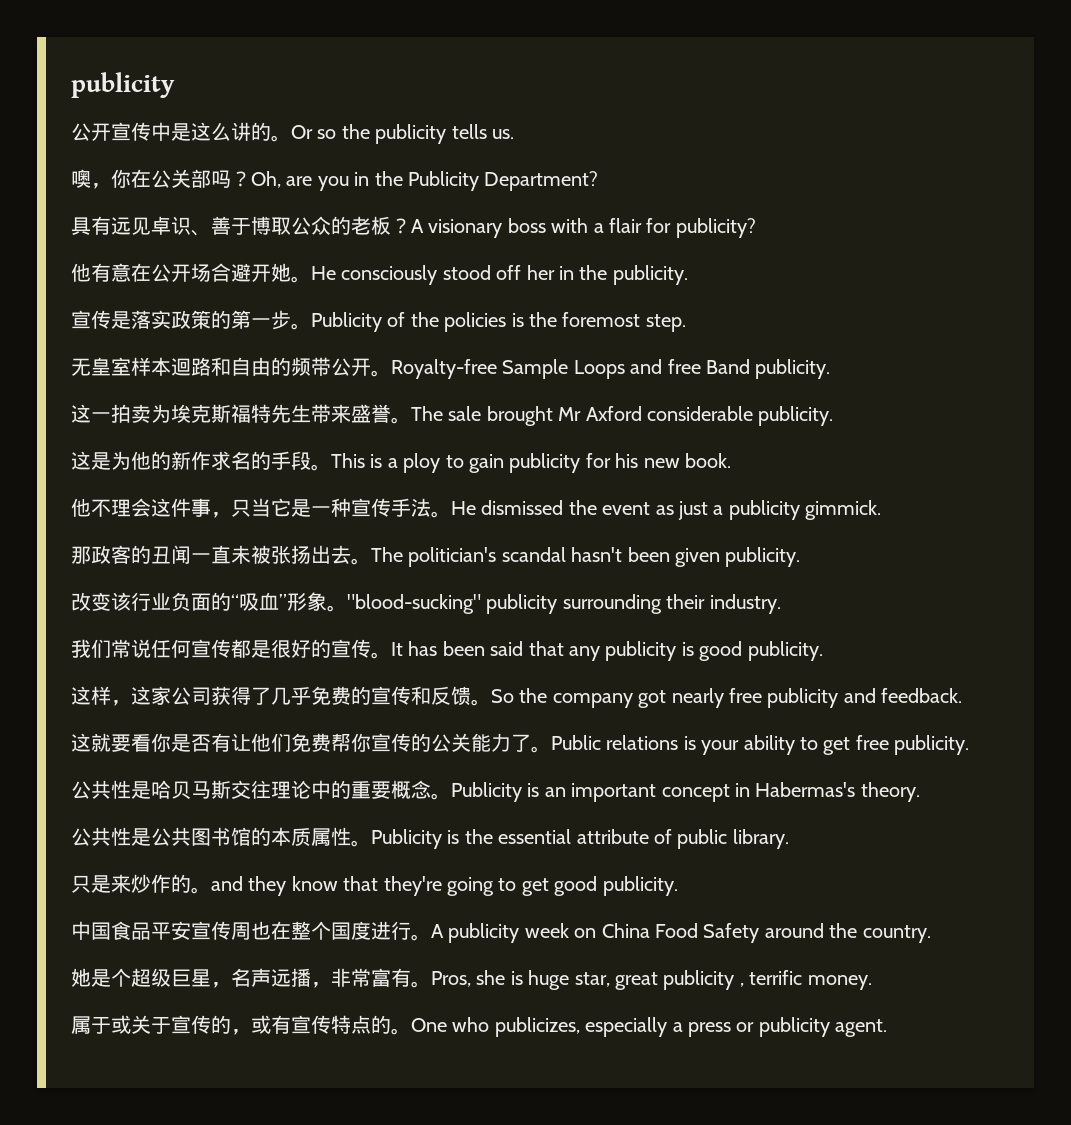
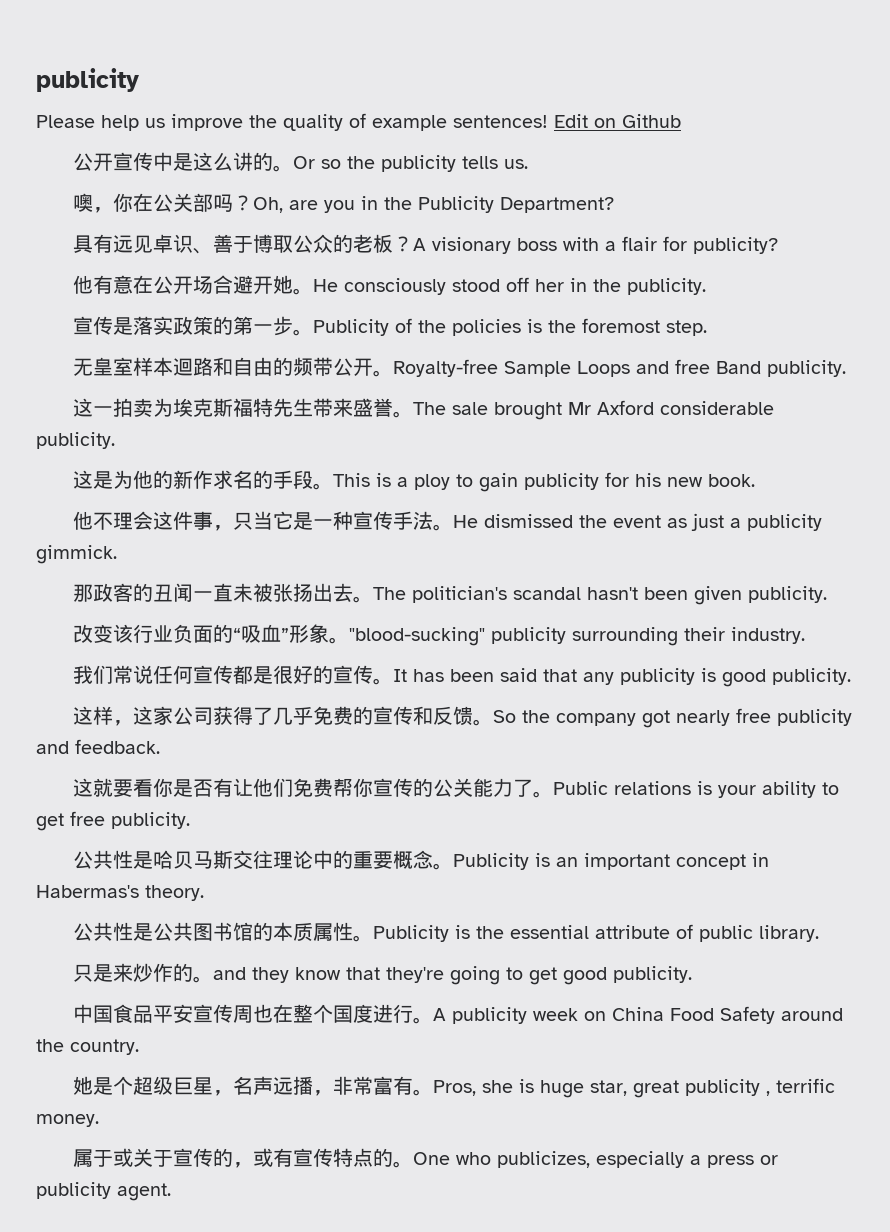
[71,72,175,98] publicity -> [36,68,139,92] [36,113,681,131] publicity // Please help us improve the quality of example sentences! Edit on Github

